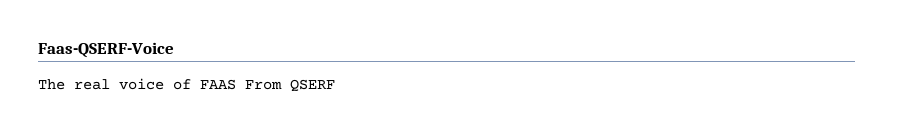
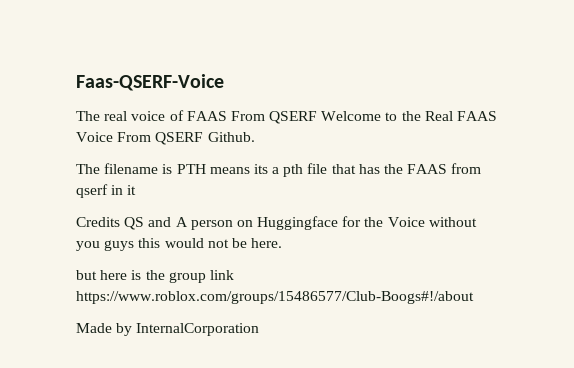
(335, 85) none -> [321,111,498,121] [76,132,255,145] [76,163,482,177] [76,184,137,198] [76,216,477,230] [76,238,283,251] [76,270,234,283] [76,291,474,304] [76,323,260,336] Welcome to the Real FAAS Voice From QSERF Github. // The filename is PTH means its a pth file that has the FAAS from qserf in it // Credits QS and A person on Huggingface for the Voice without you guys this would not be here. // but here is the group link https://www.roblox.com/groups/15486577/Club-Boogs#!/about // Made by InternalCorporation

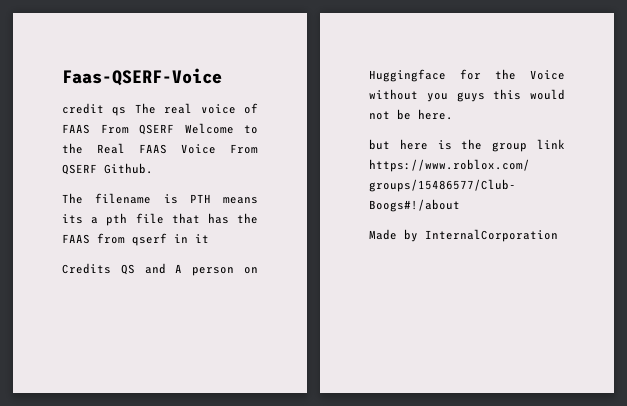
(224, 82) none -> [62,103,127,116] credit qs

